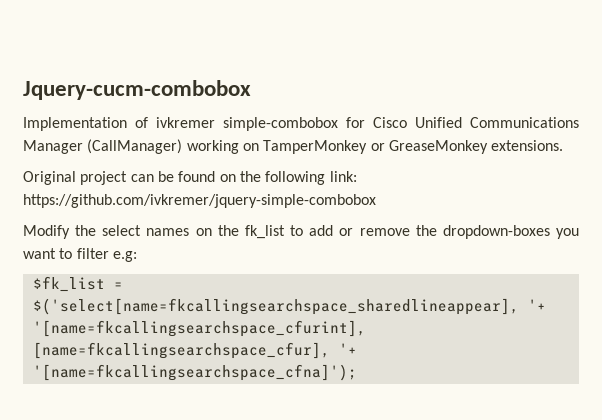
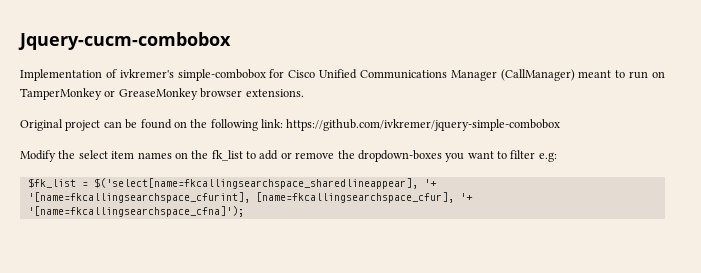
[156,117,215,128] ivkremer -> [119,69,174,78] ivkremer's
[186,140,239,154] working -> [578,70,649,79] meant to run
(488, 147) none -> [200,88,243,98] browser
(142, 230) none -> [111,151,135,159] item

